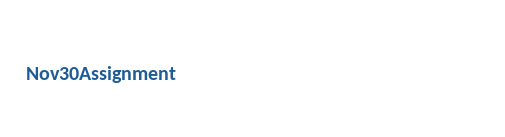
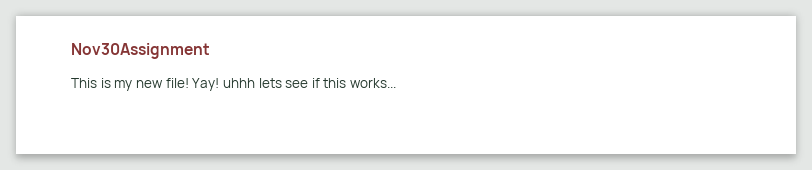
(176, 74) none -> [71,78,397,91] // This is my new file! Yay! uhhh lets see if this works...

